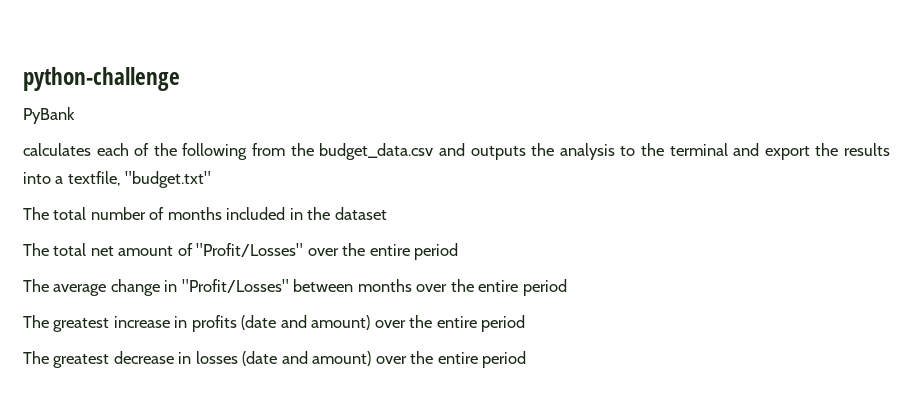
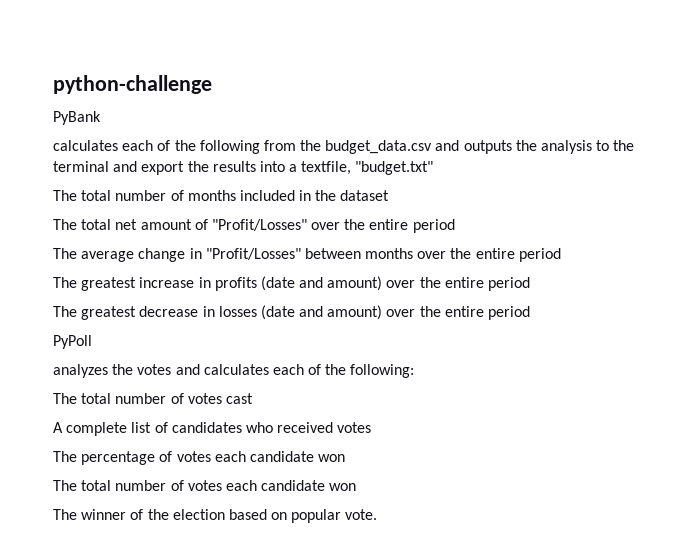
(527, 359) none -> [53,335,92,349] [53,364,415,378] [53,393,253,404] [53,422,372,436] [53,451,346,465] [53,480,357,491] [53,509,378,523] // PyPoll // analyzes the votes and calculates each of the following: // The total number of votes cast // A complete list of candidates who received votes // The percentage of votes each candidate won // The total number of votes each candidate won // The winner of the election based on popular vote.

